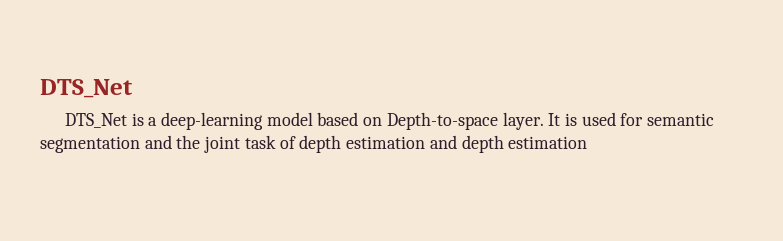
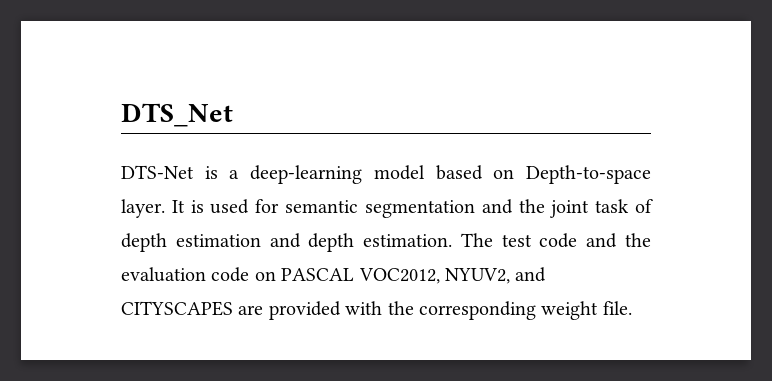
[64,113,127,128] DTS_Net -> [121,165,194,179] DTS-Net
[508,136,588,149] estimation -> [363,233,651,248] [121,267,547,284] [121,301,632,320] estimation. The test code and the evaluation code on PASCAL VOC2012, NYUV2, and CITYSCAPES are provided with the corresponding weight file.

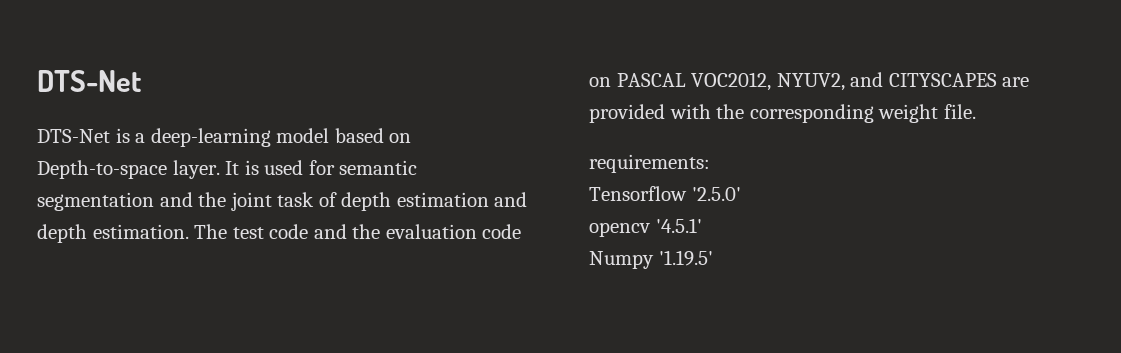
[121,103,233,127] DTS_Net -> [37,70,141,92] DTS-Net
(632, 308) none -> [589,154,710,173] [589,186,741,201] [589,218,702,237] [589,250,713,269] // requirements: // Tensorflow '2.5.0' // opencv '4.5.1' // Numpy '1.19.5'

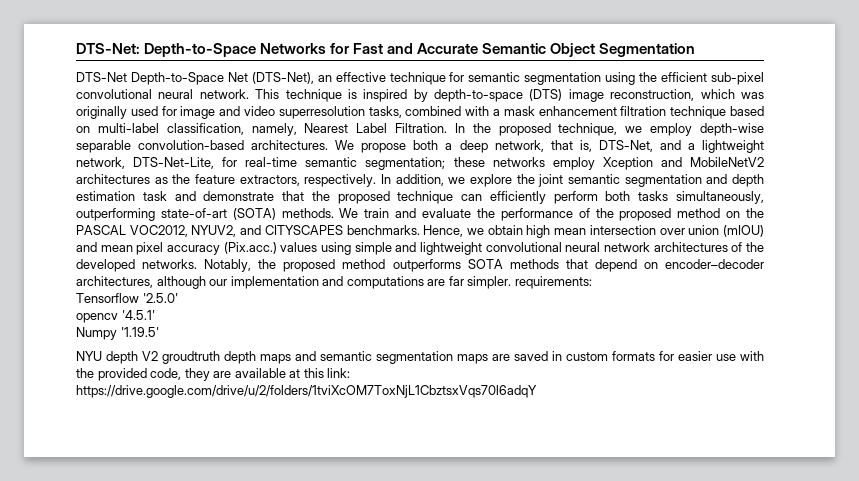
[37,70,141,92] [37,128,412,147] [37,160,418,179] [37,192,528,211] [37,224,522,243] [589,77,611,87] DTS-Net // DTS-Net is a deep-learning model based on Depth-to-space layer. It is used for semantic segmentation and the joint task of depth estimation and depth estimation. The test code and the evaluation code on -> [76,43,696,57] [76,72,764,85] [76,89,764,102] [76,106,764,119] [76,123,764,136] [76,140,764,153] [76,157,764,170] [76,174,764,187] [76,191,764,204] [76,208,765,221] DTS-Net: Depth-to-Space Networks for Fast and Accurate Semantic Object Segmentation // DTS-Net Depth-to-Space Net (DTS-Net), an effective technique for semantic segmentation using the efficient sub-pixel convolutional neural network. This technique is inspired by depth-to-space (DTS) image reconstruction, which was originally used for image and video superresolution tasks, combined with a mask enhancement filtration technique based on multi-label classification, namely, Nearest Label Filtration. In the proposed technique, we employ depth-wise separable convolution-based architectures. We propose both a deep network, that is, DTS-Net, and a lightweight network, DTS-Net-Lite, for real-time semantic segmentation; these networks employ Xception and MobileNetV2 architectures as the feature extractors, respectively. In addition, we explore the joint semantic segmentation and depth estimation task and demonstrate that the proposed technique can efficiently perform both tasks simultaneously, outperforming state-of-art (SOTA) methods. We train and evaluate the performance of the proposed method on the
[1002,77,1030,87] [589,104,976,123] are provided with the corresponding weight file. // -> [346,225,764,238] [76,242,764,255] [76,259,764,272] [76,276,512,289] benchmarks. Hence, we obtain high mean intersection over union (mIOU) and mean pixel accuracy (Pix.acc.) values using simple and lightweight convolutional neural network architectures of the developed networks. Notably, the proposed method outperforms SOTA methods that depend on encoder–decoder architectures, although our implementation and computations are far simpler.
(713, 258) none -> [76,351,764,364] [76,368,351,381] [76,385,537,398] // NYU depth V2 groudtruth depth maps and semantic segmentation maps are saved in custom formats for easier use with the provided code, they are available at this link: https://drive.google.com/drive/u/2/folders/1tviXcOM7ToxNjL1CbztsxVqs70l6adqY

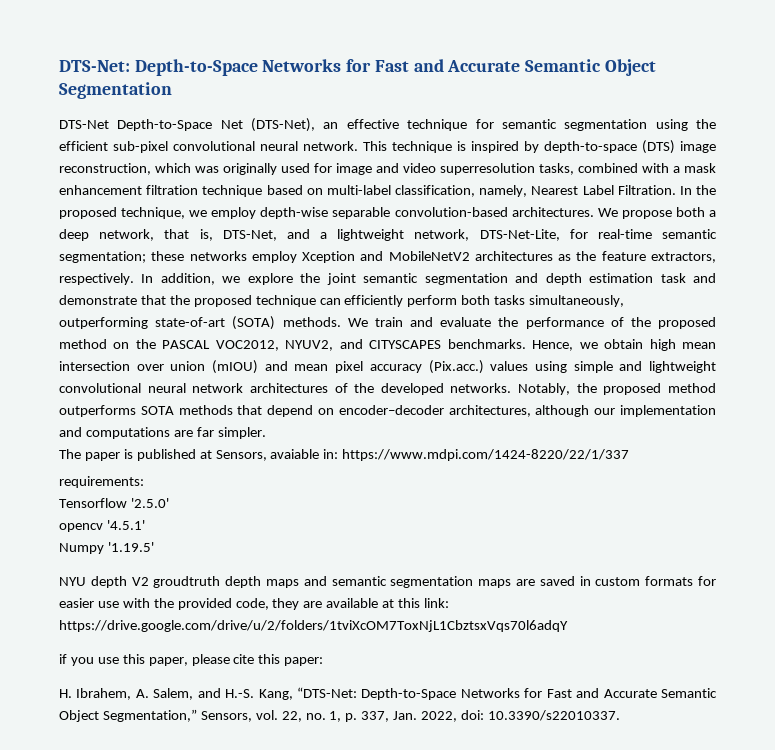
(512, 282) none -> [59,449,630,461] // The paper is published at Sensors, avaiable in: https://www.mdpi.com/1424-8220/22/1/337 //
(537, 391) none -> [59,654,324,666] [59,687,718,700] [59,709,620,722] // if you use this paper, please cite this paper: // H. Ibrahem, A. Salem, and H.-S. Kang, “DTS-Net: Depth-to-Space Networks for Fast and Accurate Semantic Object Segmentation,” Sensors, vol. 22, no. 1, p. 337, Jan. 2022, doi: 10.3390/s22010337.

